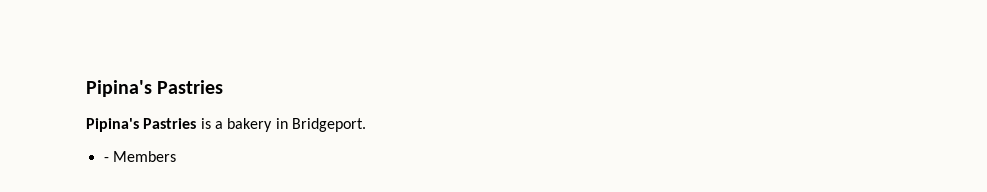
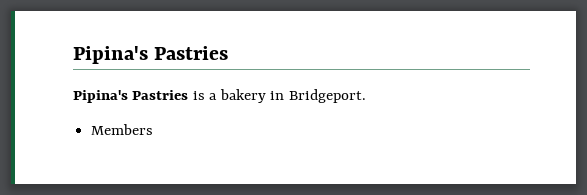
[103,157,109,162] - -> (366, 96) none

